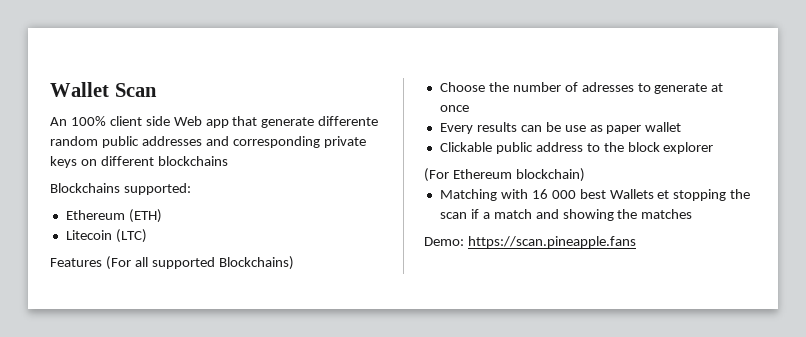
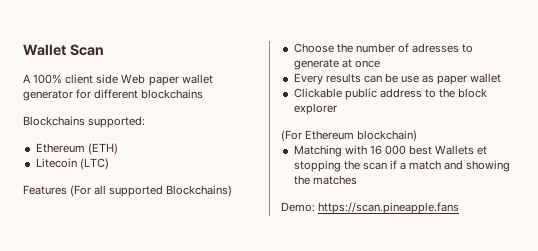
[50,117,67,126] An -> [23,74,31,83] A
[205,116,379,128] [50,136,366,148] [50,156,97,168] app that generate differente random public addresses and corresponding private keys on -> [148,74,213,86] [23,89,92,101] paper wallet generator for

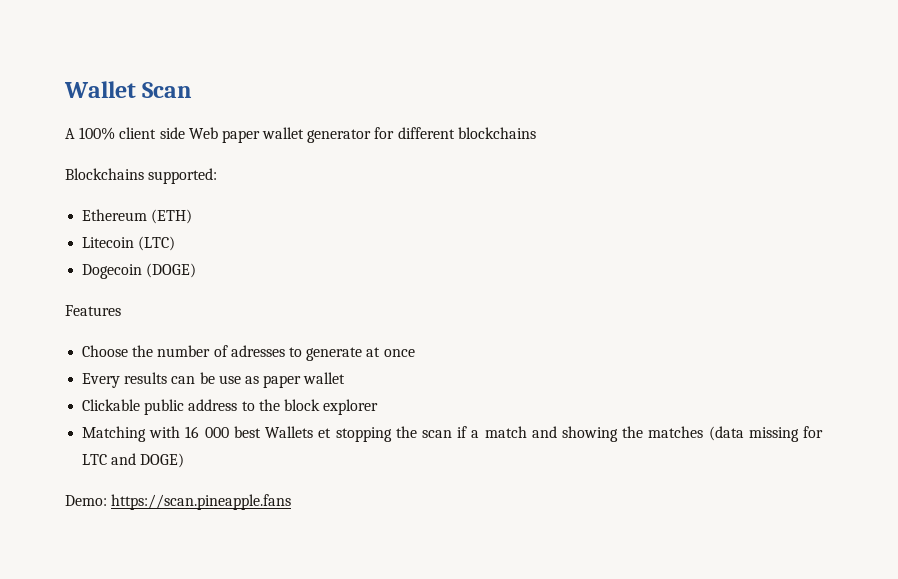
(109, 164) none -> [82,263,197,279] // Dogecoin (DOGE)
[70,185,233,197] (For all supported Blockchains) -> (121, 310) none
[281,130,418,142] // (For Ethereum blockchain) -> (379, 407) none
(357, 180) none -> [708,426,824,442] [82,453,185,468] (data missing for LTC and DOGE)

